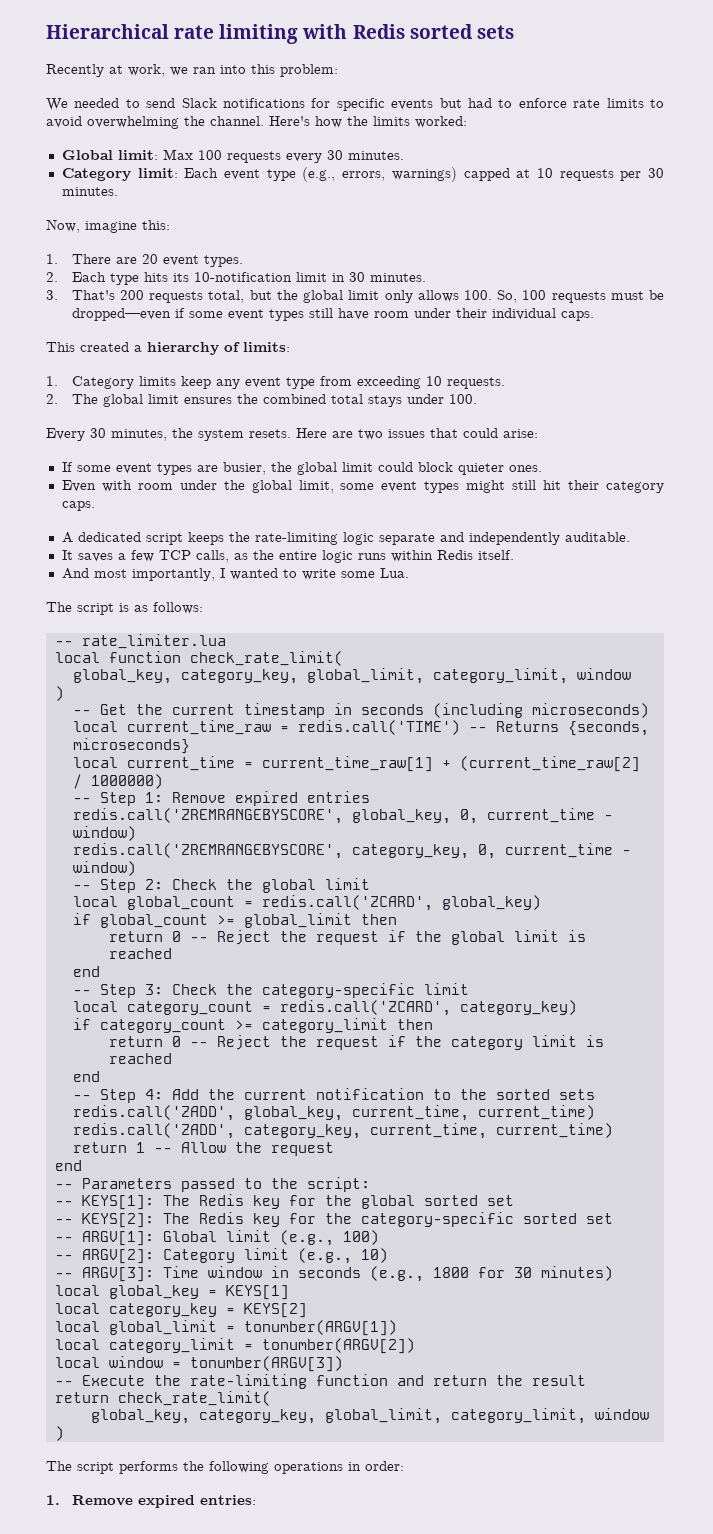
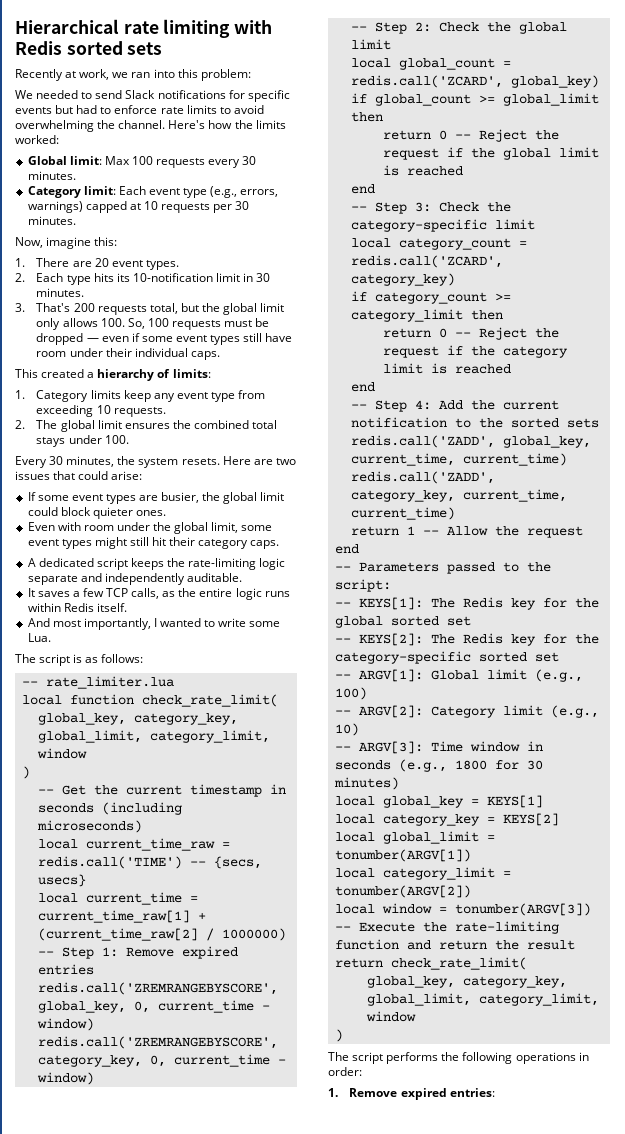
[71,308,171,321] dropped—even -> [36,333,129,345] dropped — even
[495,721,649,736] [72,738,190,754] Returns {seconds, microseconds} -> [213,856,262,869] [37,874,86,887] {secs, usecs}

